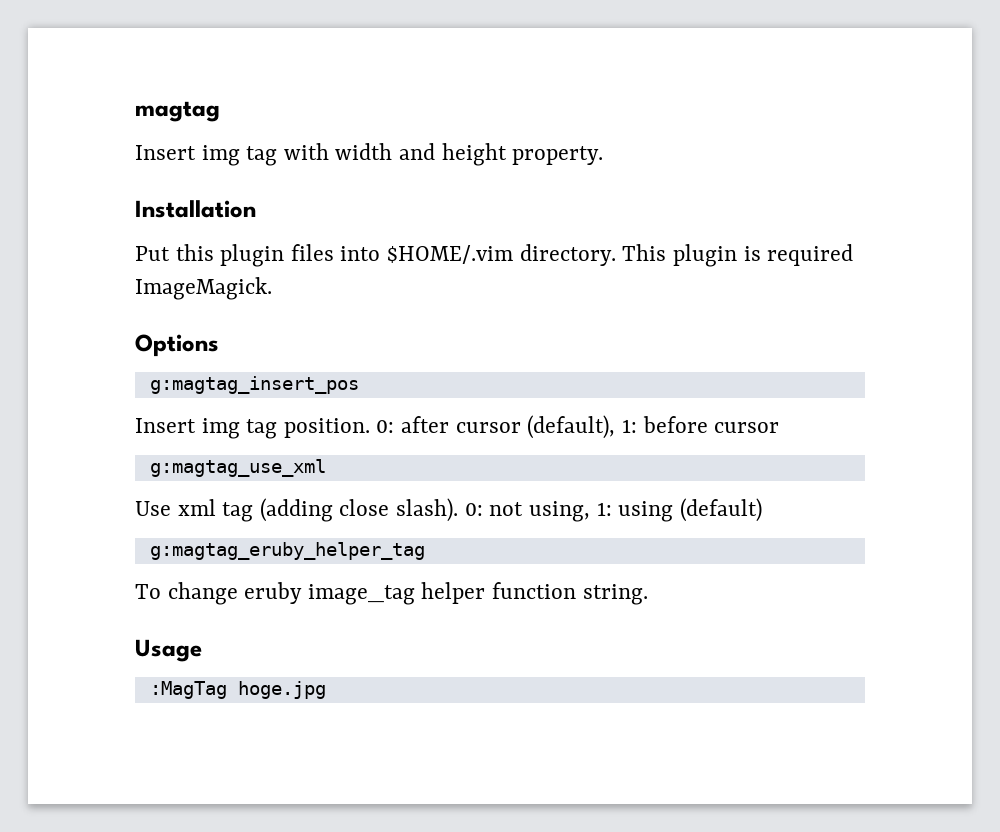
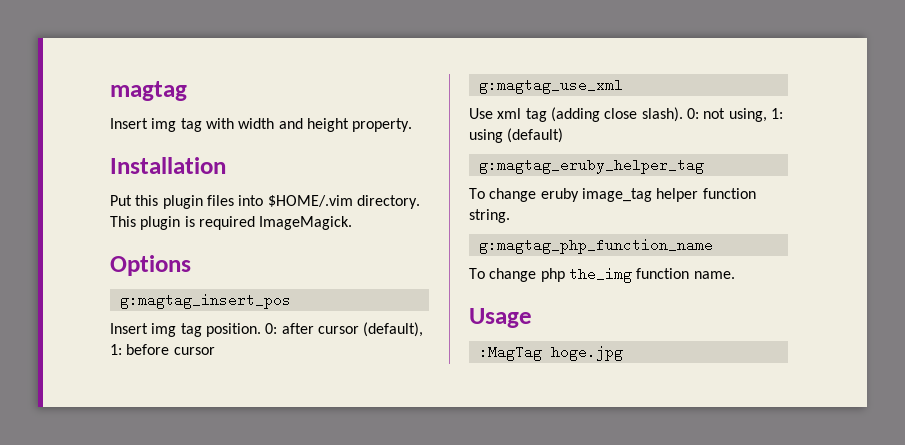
(648, 594) none -> [478,238,713,254] [469,267,735,283] // g:magtag_php_function_name // To change php the_img function name.

